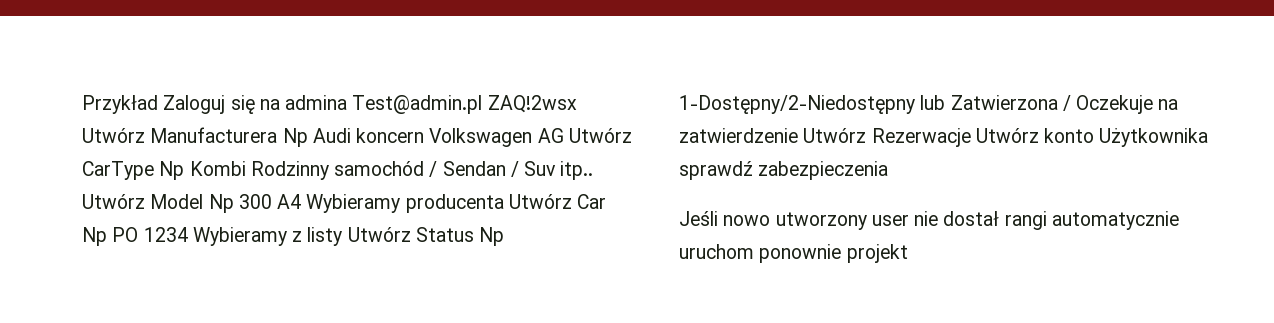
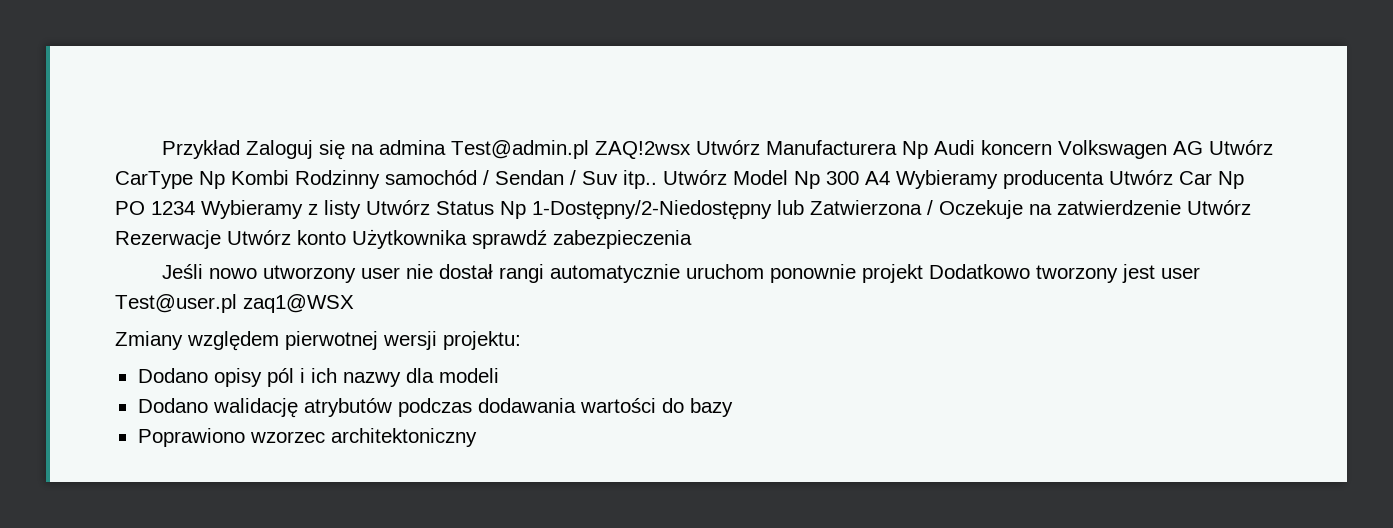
(908, 253) none -> [929,264,1201,283] [115,294,354,313] [115,331,521,351] [137,368,499,387] [137,398,733,418] [137,428,477,447] Dodatkowo tworzony jest user Test@user.pl zaq1@WSX // Zmiany względem pierwotnej wersji projektu: // Dodano opisy pól i ich nazwy dla modeli // Dodano walidację atrybutów podczas dodawania wartości do bazy // Poprawiono wzorzec architektoniczny

